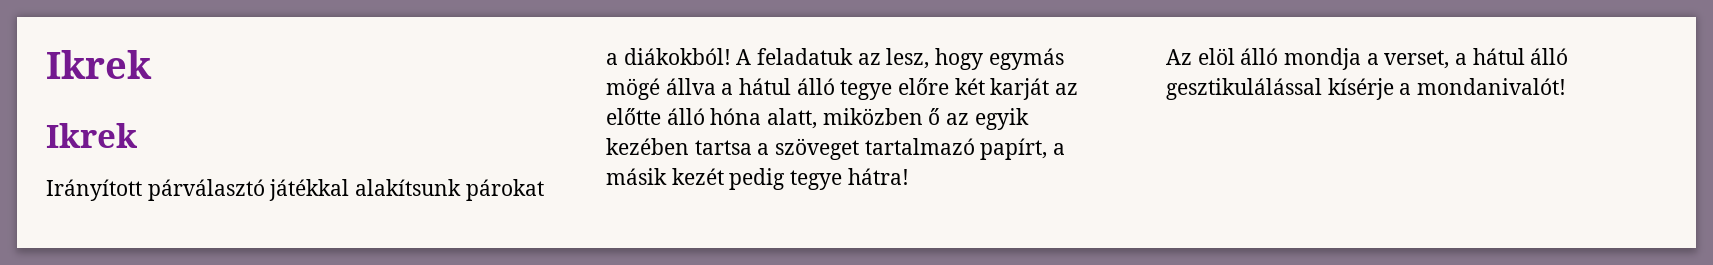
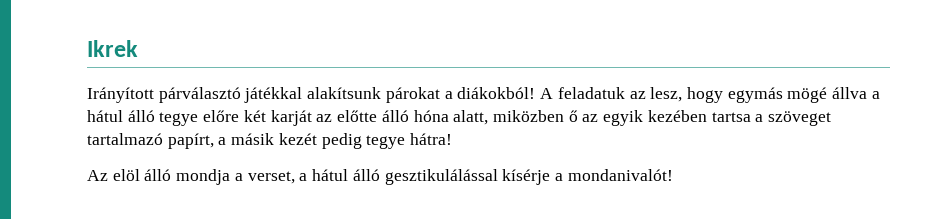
[46,50,152,79] [46,123,137,148] Ikrek // Ikrek -> [87,40,138,57] Ikrek

